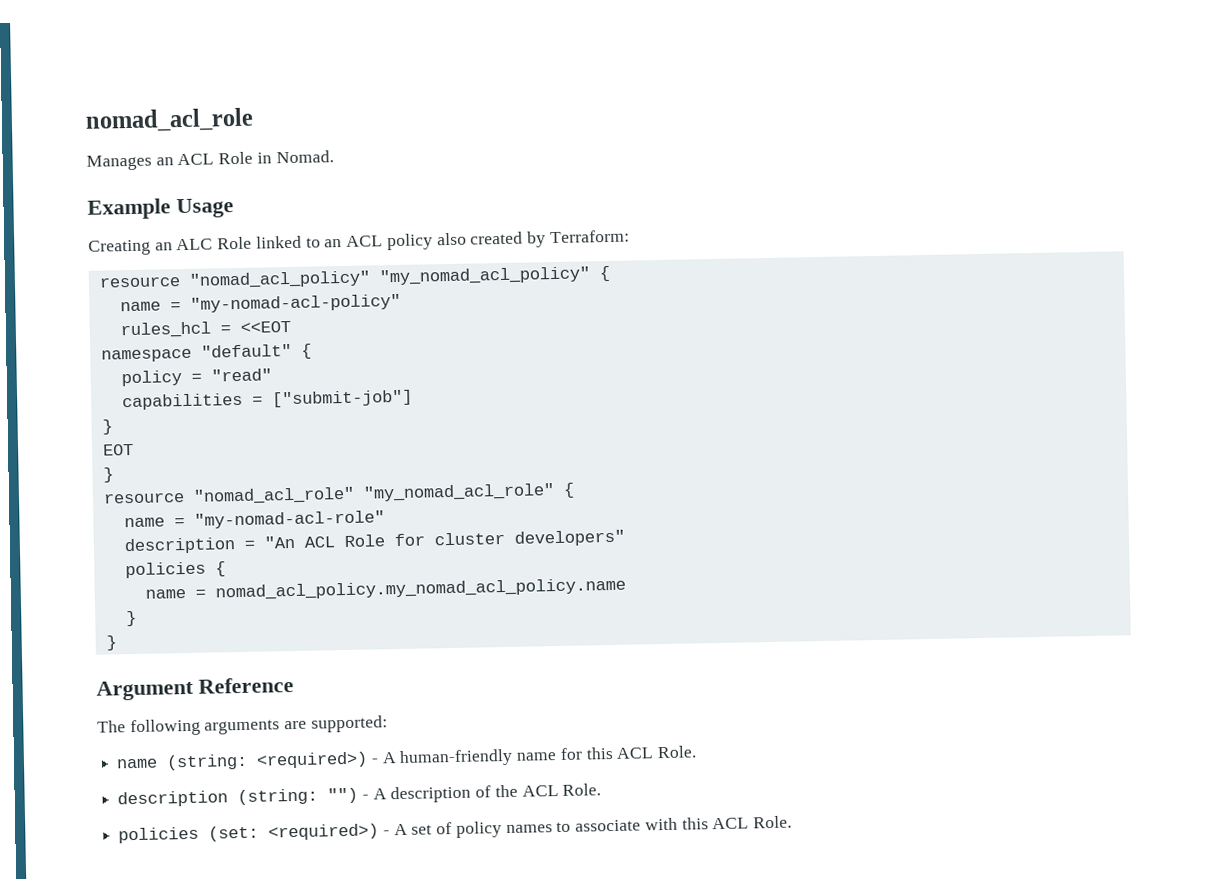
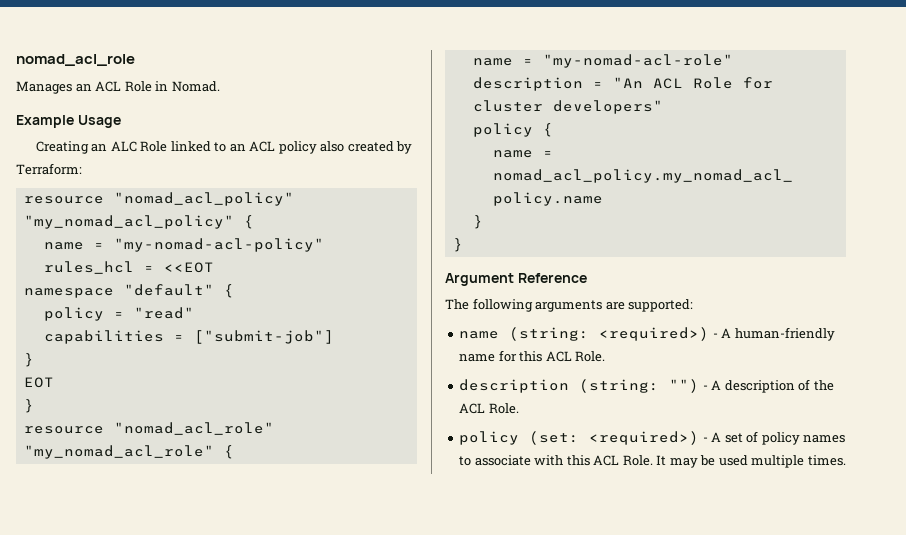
[124,561,206,579] policies -> [472,123,533,137] policy
[118,826,200,844] policies -> [459,431,520,445] policy
(792, 822) none -> [656,455,846,468] It may be used multiple times.

